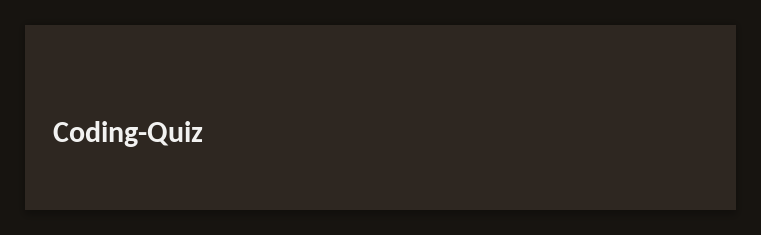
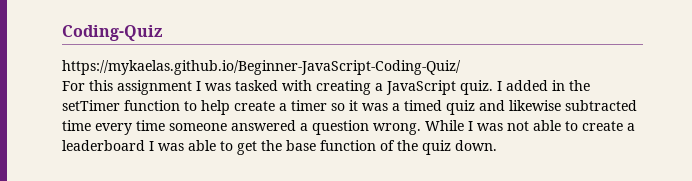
(203, 134) none -> [62,60,461,75] [62,80,590,95] [62,100,637,115] [62,120,635,135] [62,140,497,155] // https://mykaelas.github.io/Beginner-JavaScript-Coding-Quiz/ // For this assignment I was tasked with creating a JavaScript quiz. I added in the setTimer function to help create a timer so it was a timed quiz and likewise subtracted time every time someone answered a question wrong. While I was not able to create a leaderboard I was able to get the base function of the quiz down.

